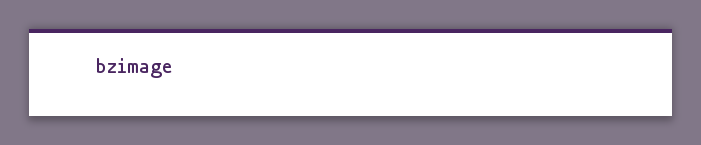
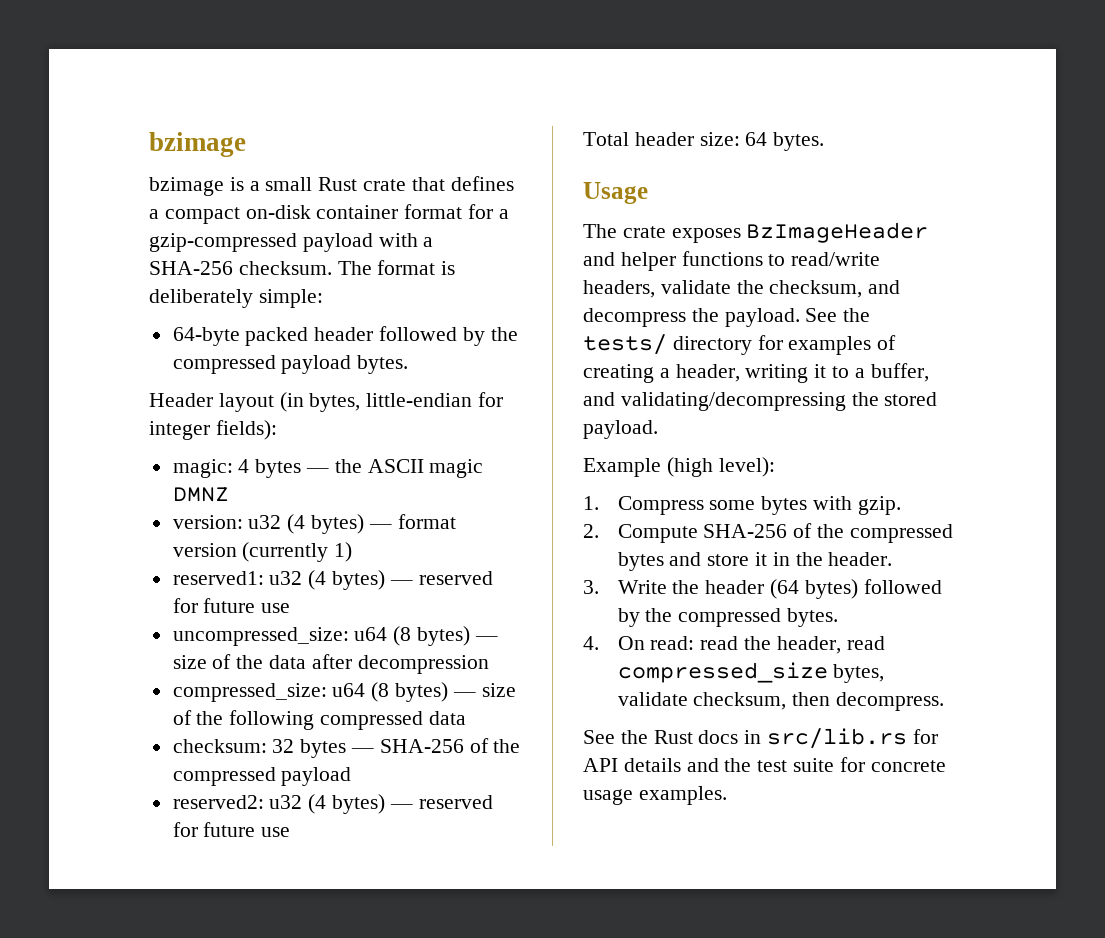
[96,58,172,78] bzimage -> [149,132,246,157] [149,176,514,196] [149,204,509,224] [149,233,434,252] [149,260,456,275] [149,289,323,308] [172,326,518,346] [172,355,409,374] [149,392,504,412] [149,420,277,440] [172,459,484,478] [172,487,229,502] [172,514,456,534] [172,542,353,562] [172,570,493,590] [172,598,291,613] [172,626,498,646] [172,654,489,674] [172,682,516,702] [172,710,466,730] [172,738,521,758] [172,767,352,786] [172,794,493,814] [172,822,291,837] [583,132,825,151] [583,182,648,204] [583,222,929,243] [583,251,881,271] [583,280,901,298] [583,308,871,327] [583,334,897,355] [583,363,929,383] [583,392,938,411] [583,420,658,439] [583,457,775,477] [583,496,901,515] [583,523,953,543] [617,552,893,571] [583,579,942,599] [617,608,839,627] [583,636,885,654] [617,662,885,683] [617,692,945,711] [583,728,938,749] [583,757,946,772] [583,786,727,805] bzimage // bzimage is a small Rust crate that defines a compact on-disk container format for a gzip-compressed payload with a SHA-256 checksum. The format is deliberately simple: // 64-byte packed header followed by the compressed payload bytes. // Header layout (in bytes, little-endian for integer fields): // magic: 4 bytes — the ASCII magic DMNZ // version: u32 (4 bytes) — format version (currently 1) // reserved1: u32 (4 bytes) — reserved for future use // uncompressed_size: u64 (8 bytes) — size of the data after decompression // compressed_size: u64 (8 bytes) — size of the following compressed data // checksum: 32 bytes — SHA-256 of the compressed payload // reserved2: u32 (4 bytes) — reserved for future use // Total header size: 64 bytes. // Usage // The crate exposes BzImageHeader and helper functions to read/write headers, validate the checksum, and decompress the payload. See the tests/ directory for examples of creating a header, writing it to a buffer, and validating/decompressing the stored payload. // Example (high level): // 1. Compress some bytes with gzip. // 2. Compute SHA-256 of the compressed bytes and store it in the header. // 3. Write the header (64 bytes) followed by the compressed bytes. // 4. On read: read the header, read compressed_size bytes, validate checksum, then decompress. // See the Rust docs in src/lib.rs for API details and the test suite for concrete usage examples.

